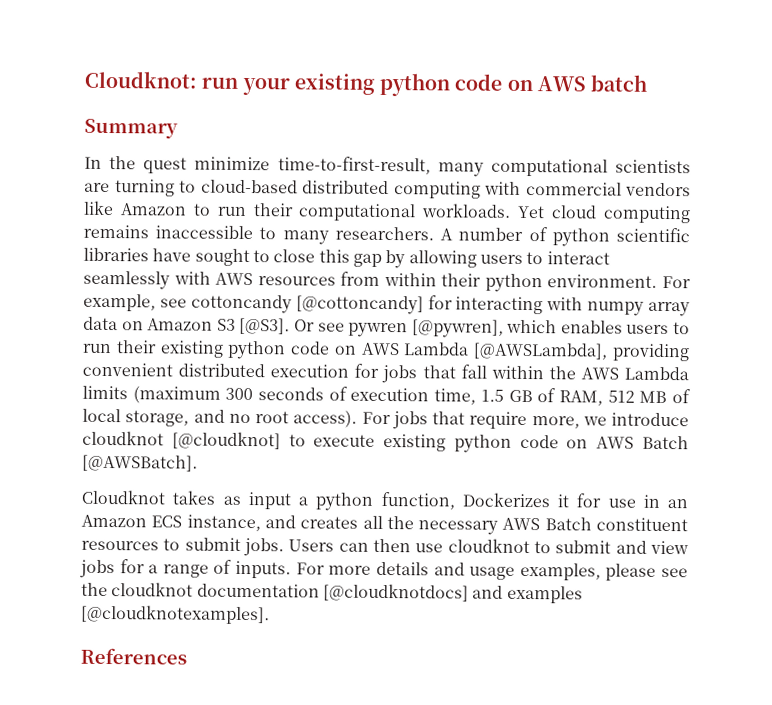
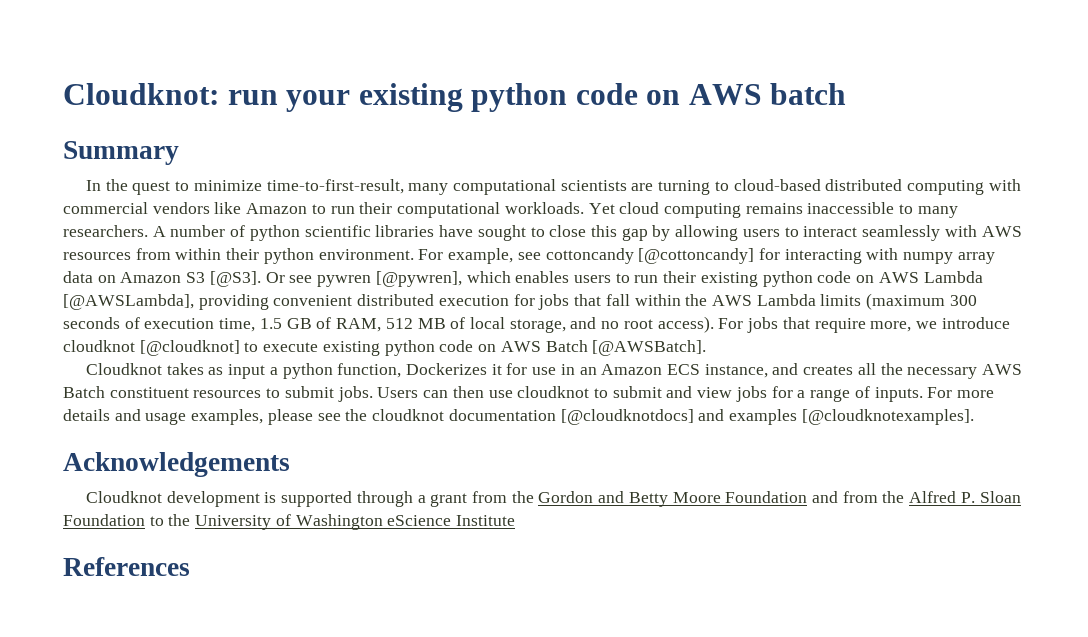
(188, 165) none -> [175,181,190,191] to
(270, 614) none -> [63,452,290,477] [85,491,1021,507] [63,514,516,530] // Acknowledgements // Cloudknot development is supported through a grant from the Gordon and Betty Moore Foundation and from the Alfred P. Sloan Foundation to the University of Washington eScience Institute

